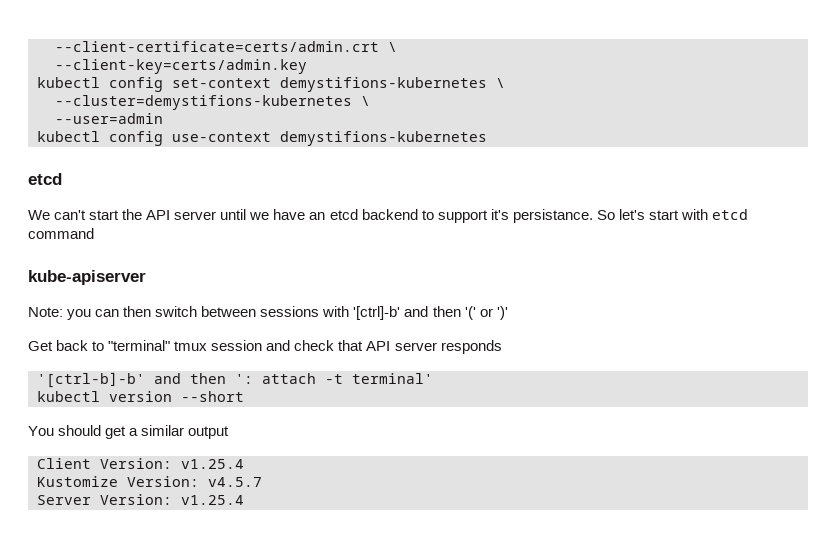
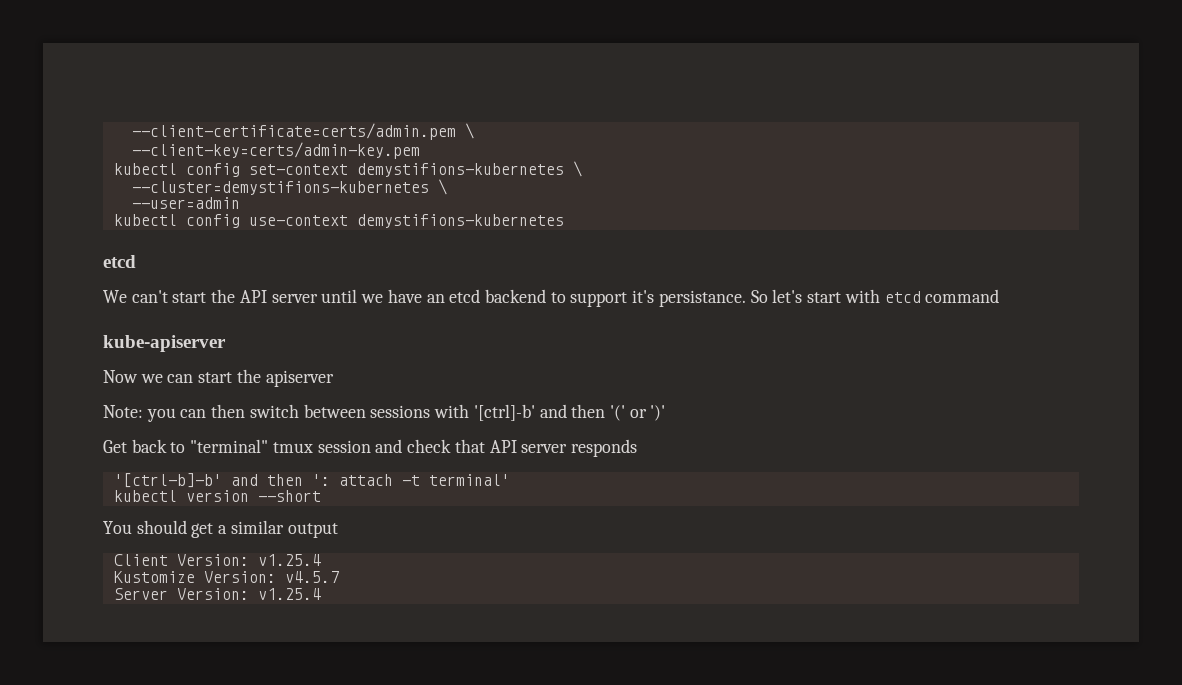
[55,41,397,52] [55,59,307,74] --client-certificate=certs/admin.crt \ // --client-key=certs/admin.key -> [131,123,474,140] [131,142,420,159] --client-certificate=certs/admin.pem \ // --client-key=certs/admin-key.pem
(146, 277) none -> [103,369,334,387] // Now we can start the apiserver

